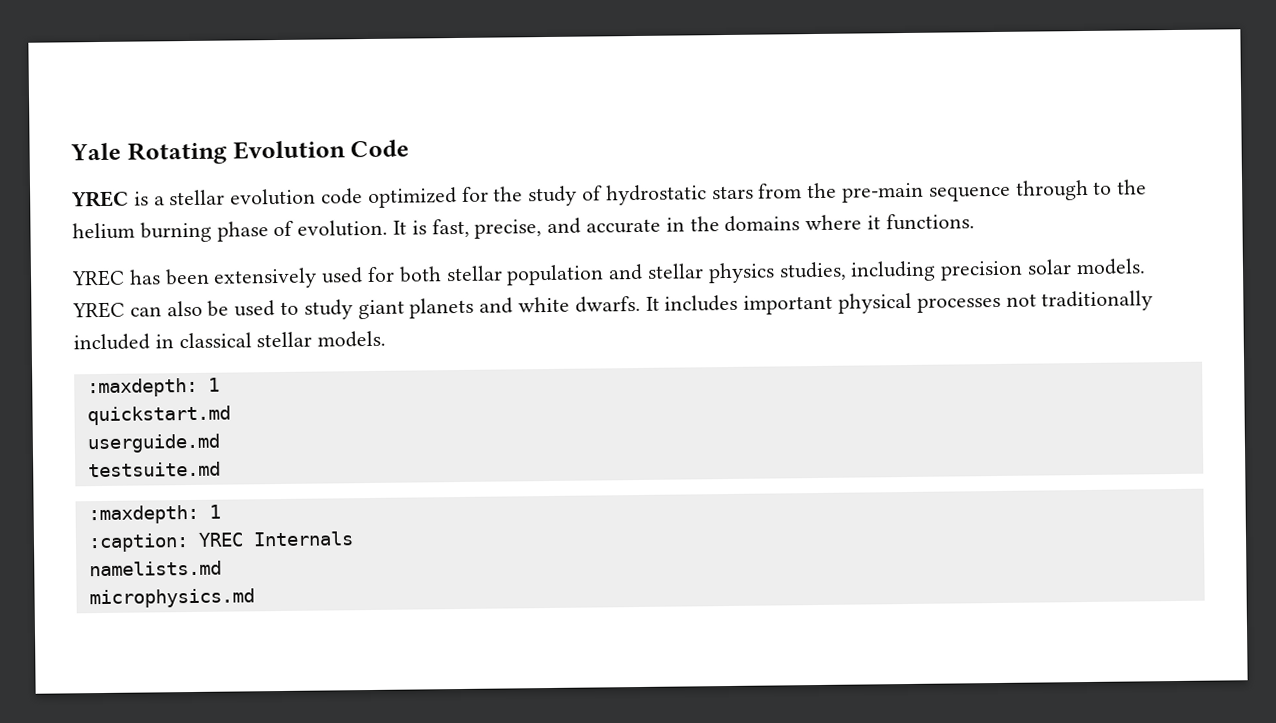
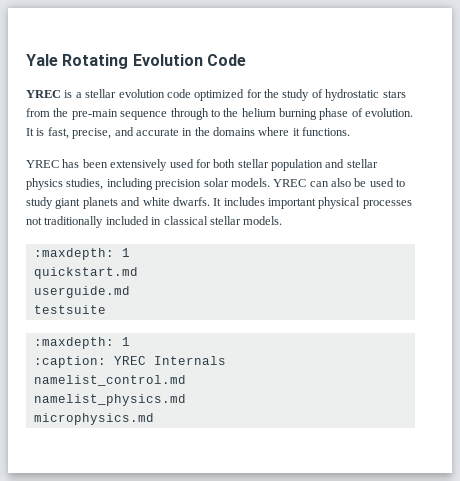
[87,461,221,478] testsuite.md -> [33,305,106,314] testsuite
[88,560,222,577] namelists.md -> [33,375,186,386] [33,394,186,406] namelist_control.md // namelist_physics.md

